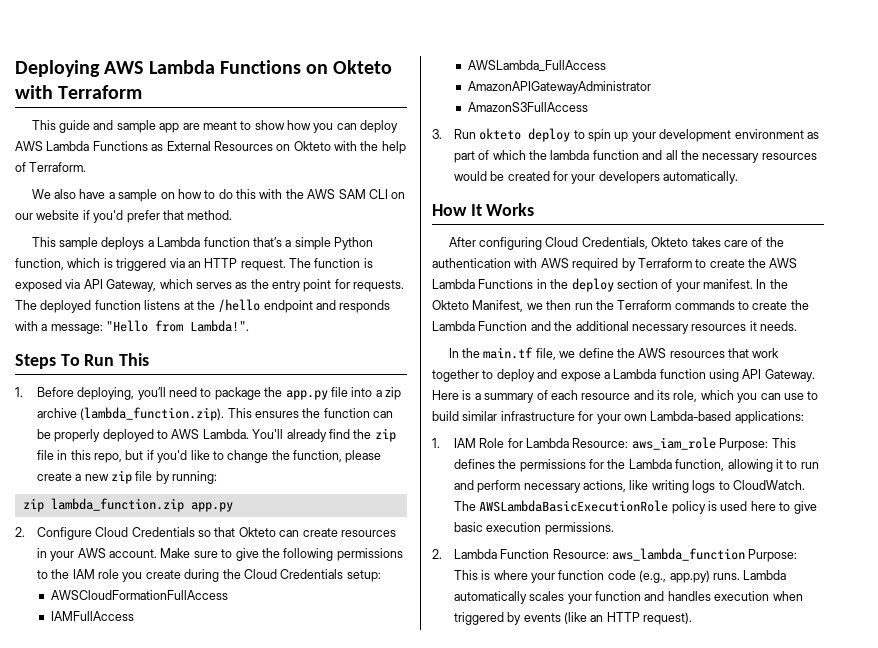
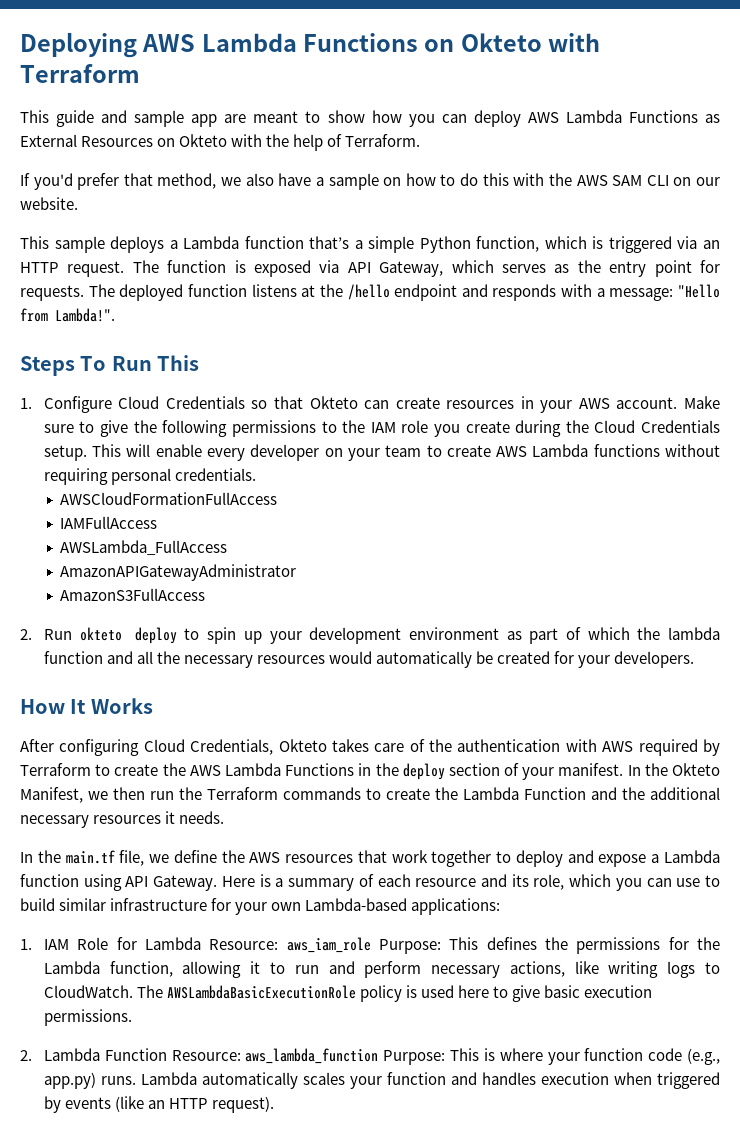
[31,189,51,199] We -> [20,173,242,190] If you'd prefer that method, we
[36,210,233,223] website if you'd prefer that method. -> [20,197,78,210] website.
[36,387,402,400] [36,407,394,421] [36,428,396,442] [36,450,382,463] [36,470,218,484] [22,498,233,512] [15,527,25,537] Before deploying, you’ll need to package the app.py file into a zip archive (lambda_function.zip). This ensures the function can be properly deployed to AWS Lambda. You'll already find the zip file in this repo, but if you'd like to change the function, please create a new zip file by running: // zip lambda_function.zip app.py // 2. -> (32, 403) none
[346,570,381,582] setup: -> [43,444,721,461] [43,468,256,485] setup. This will enable every developer on your team to create AWS Lambda functions without requiring personal credentials.
[432,129,442,139] 3. -> [20,629,32,640] 2.
(487, 176) none -> [376,651,473,668] automatically
[598,171,739,184] developers automatically. -> [614,651,695,668] developers.

